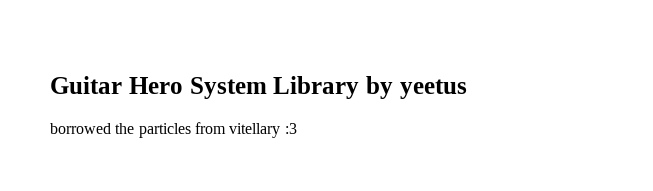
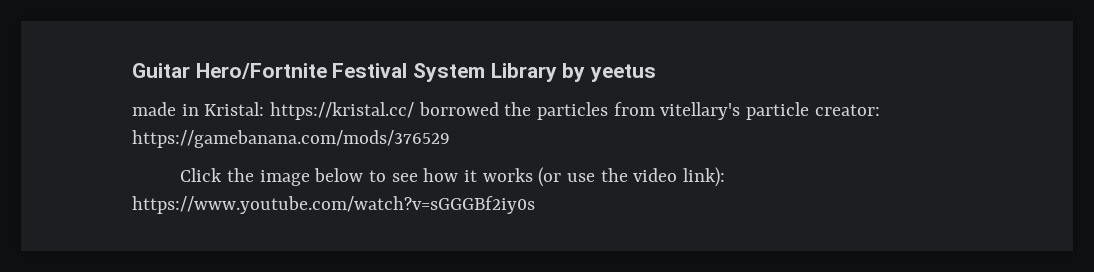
[128,77,183,94] Hero -> [195,63,408,79] Hero/Fortnite Festival
[50,122,297,138] borrowed the particles from vitellary :3 -> [132,102,880,120] [132,130,450,148] [180,167,726,187] [132,196,535,214] made in Kristal: https://kristal.cc/ borrowed the particles from vitellary's particle creator: https://gamebanana.com/mods/376529 // Click the image below to see how it works (or use the video link): https://www.youtube.com/watch?v=sGGGBf2iy0s

